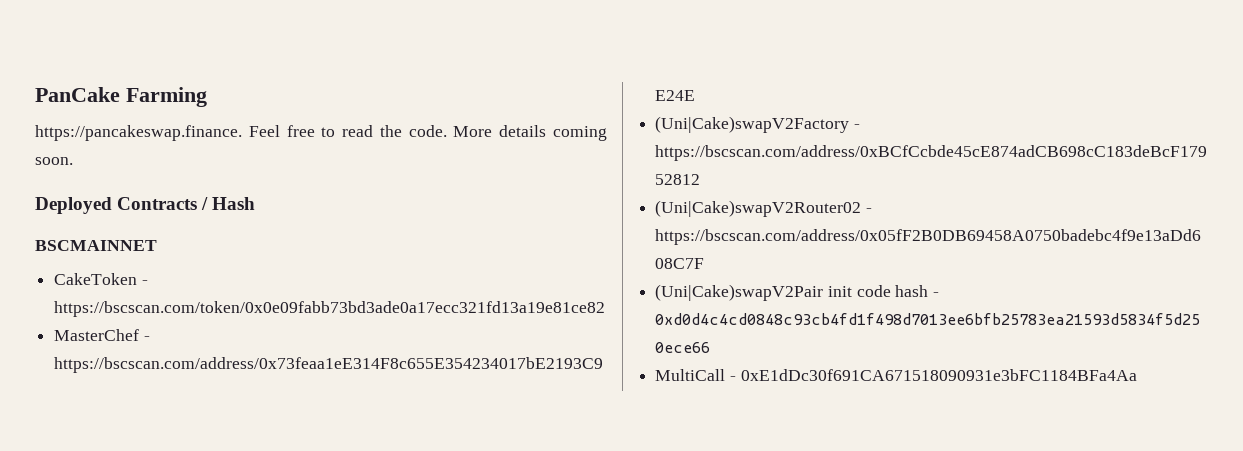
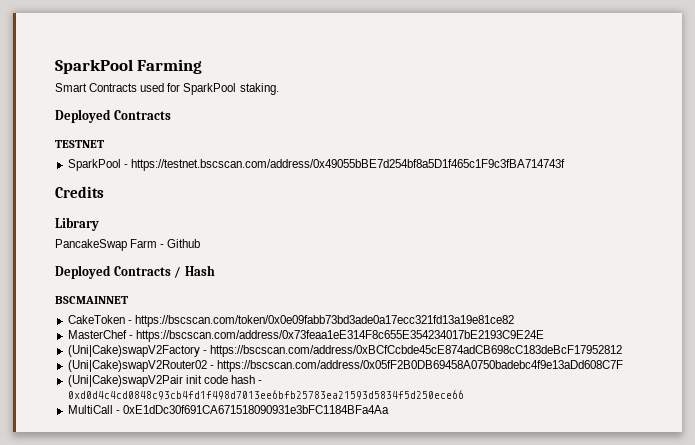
[35,87,120,102] PanCake -> [55,59,133,74] SparkPool
[35,125,607,141] [35,157,73,165] https://pancakeswap.finance. Feel free to read the code. More details coming soon. -> [55,83,279,95] [55,109,171,123] [55,140,104,148] [67,159,565,171] [55,186,104,198] [55,217,99,231] [55,239,201,251] Smart Contracts used for SparkPool staking. // Deployed Contracts // TESTNET // SparkPool - https://testnet.bscscan.com/address/0x49055bBE7d254bf8a5D1f465c1F9c3fBA714743f // Credits // Library // PancakeSwap Farm - Github

